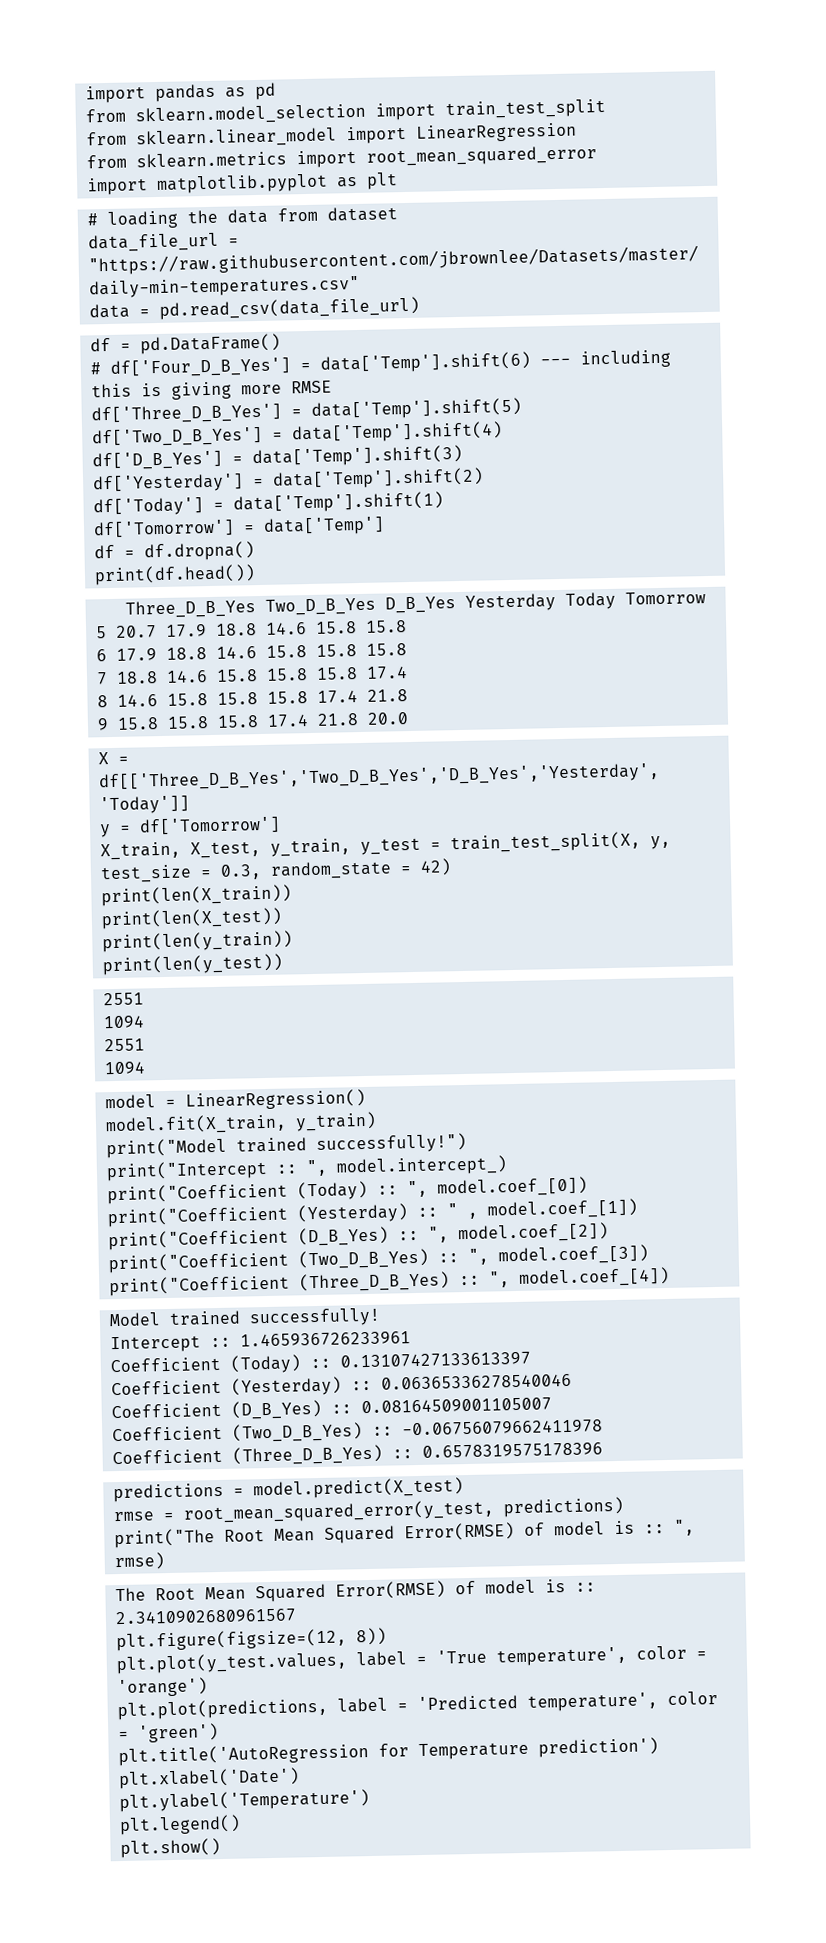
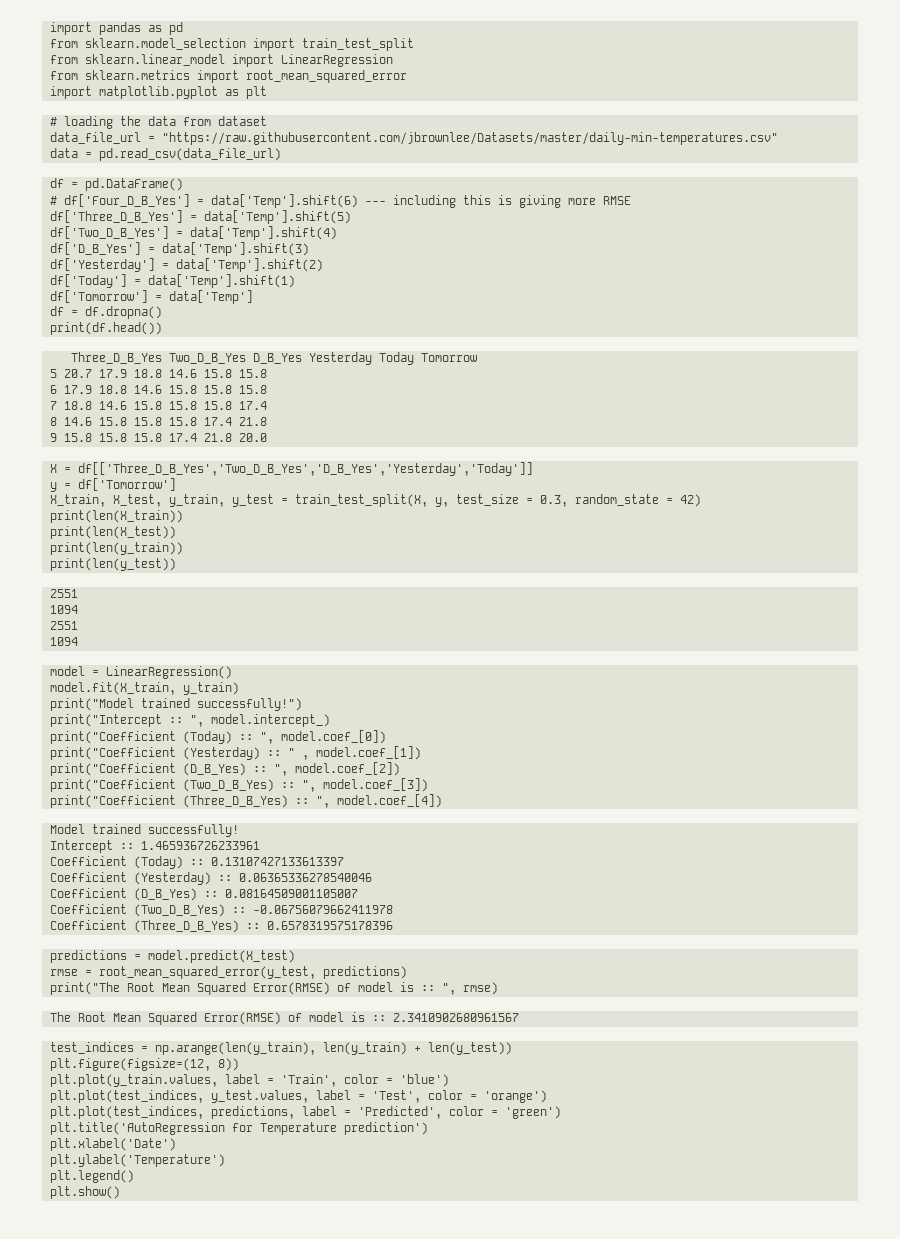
(298, 1616) none -> [50,1042,513,1055] // test_indices = np.arange(len(y_train), len(y_train) + len(y_test))
[116,1645,708,1675] [117,1677,209,1698] [117,1692,659,1721] plt.plot(y_test.values, label = 'True temperature', color = 'orange') // plt.plot(predictions, label = 'Predicted temperature', -> [50,1074,450,1087] [50,1090,548,1103] [50,1106,443,1119] plt.plot(y_train.values, label = 'Train', color = 'blue') // plt.plot(test_indices, y_test.values, label = 'Test', color = 'orange') // plt.plot(test_indices, predictions, label = 'Predicted',

